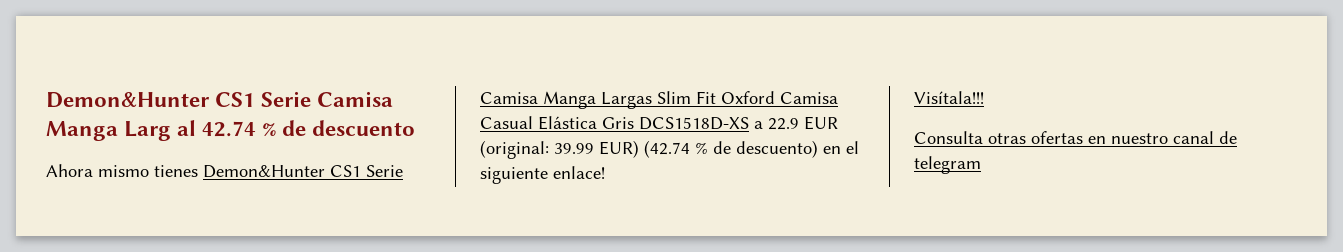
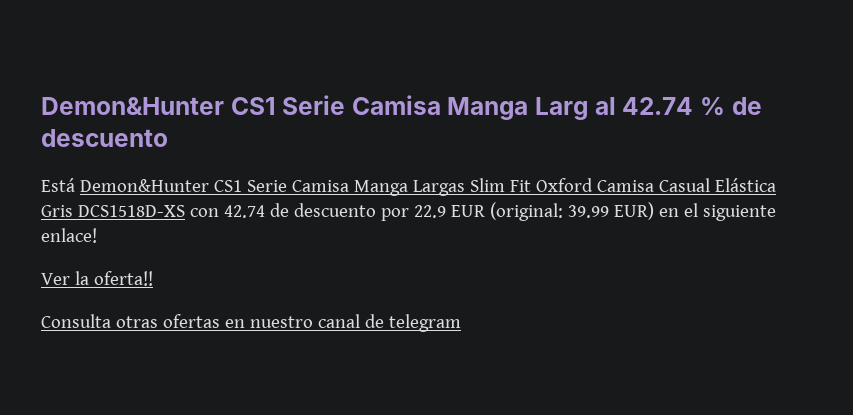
[46,164,198,177] Ahora mismo tienes -> [41,178,75,192] Está
[754,121,763,129] a -> [189,203,409,221] con 42.74 de descuento por
[644,140,818,158] (42.74 % de descuento) -> (654, 211) none
[914,91,984,104] Visítala!!! -> [41,271,153,286] Ver la oferta!!

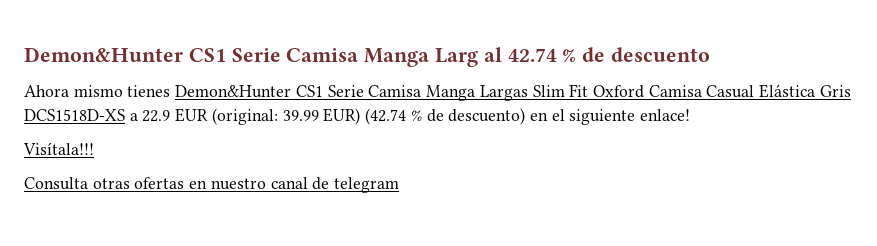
[41,178,75,192] Está -> [24,85,171,97] Ahora mismo tienes
[189,203,409,221] con 42.74 de descuento por -> [129,113,138,121] a
(654, 211) none -> [365,108,526,125] (42.74 % de descuento)
[41,271,153,286] Ver la oferta!! -> [23,142,94,155] Visítala!!!

